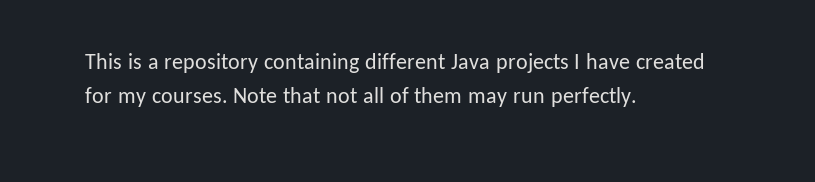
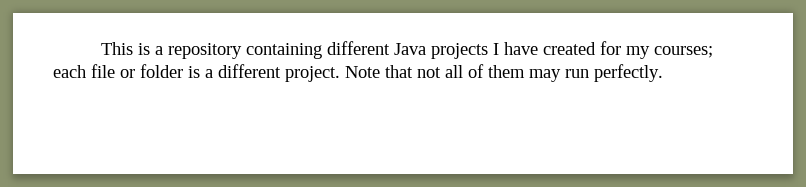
[151,92,228,103] courses. -> [653,46,713,58] [53,64,340,82] courses; each file or folder is a different project.

